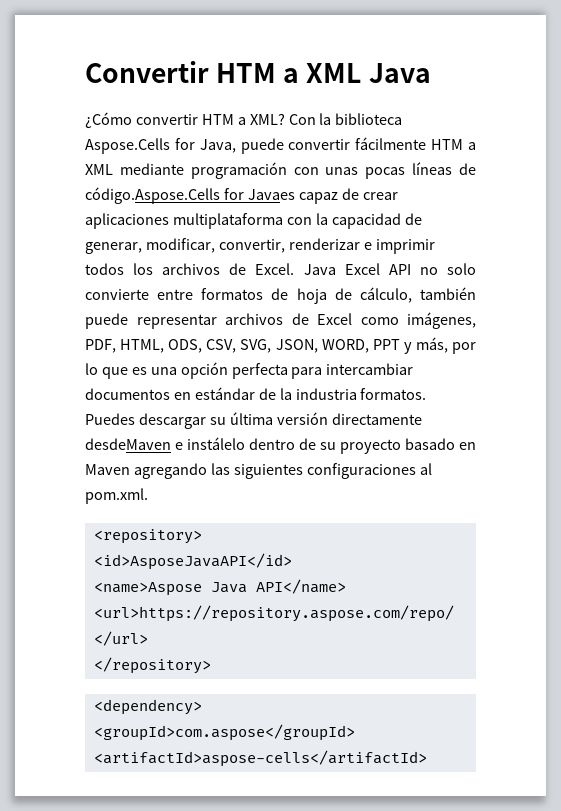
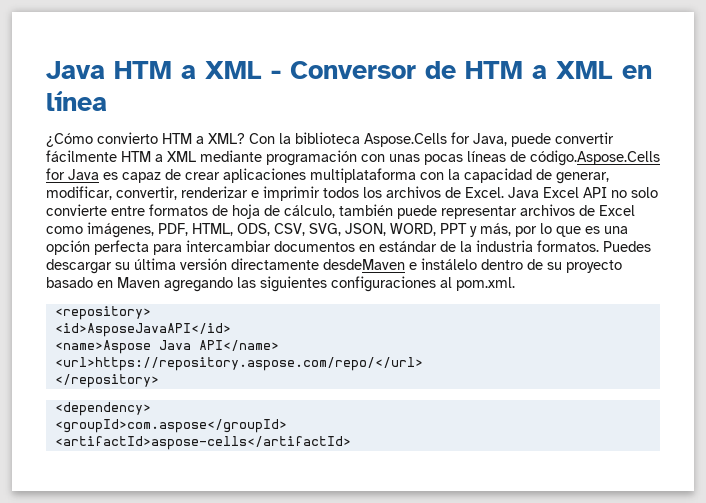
[85,61,431,83] Convertir HTM a XML Java -> [46,61,652,79] [46,91,107,111] Java HTM a XML - Conversor de HTM a XML en línea
[135,114,198,125] convertir -> [97,132,158,144] convierto
[247,189,295,200] Javaes -> [68,169,118,180] Java es

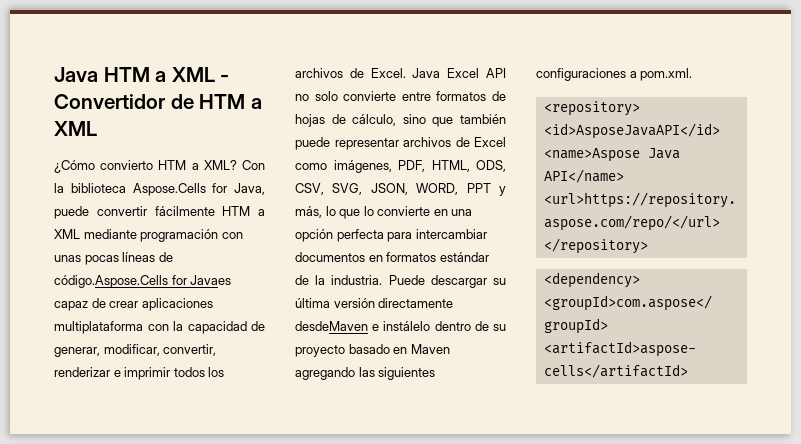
[290,61,416,79] Conversor -> [54,94,165,109] Convertidor
[622,65,652,79] [46,91,107,111] en línea -> (97, 128) none
[68,169,118,180] Java es -> [190,275,232,285] Javaes
[232,204,260,219] hoja -> [295,114,325,127] hojas
(335, 211) none -> [402,114,454,127] sino que
[515,226,537,237] por -> (322, 212) none
[585,226,600,234] es -> [363,206,448,216] lo convierte en
(375, 248) none -> [386,252,437,262] formatos
[476,240,651,252] industria formatos. Puedes -> [331,275,425,285] industria. Puede
[440,277,452,288] al -> [629,71,637,78] a

